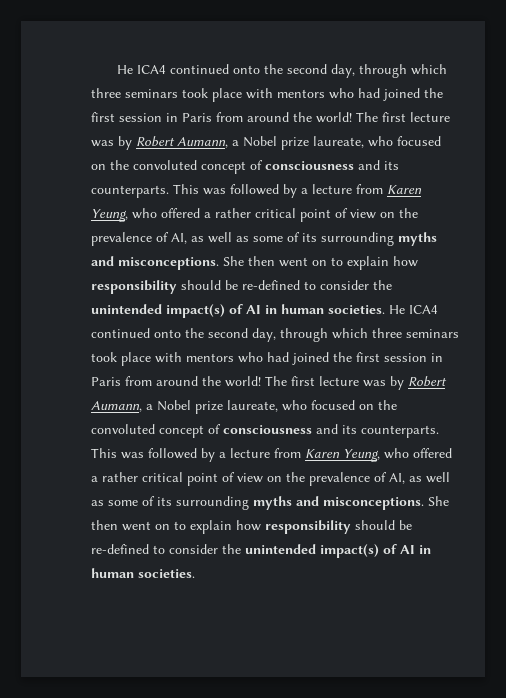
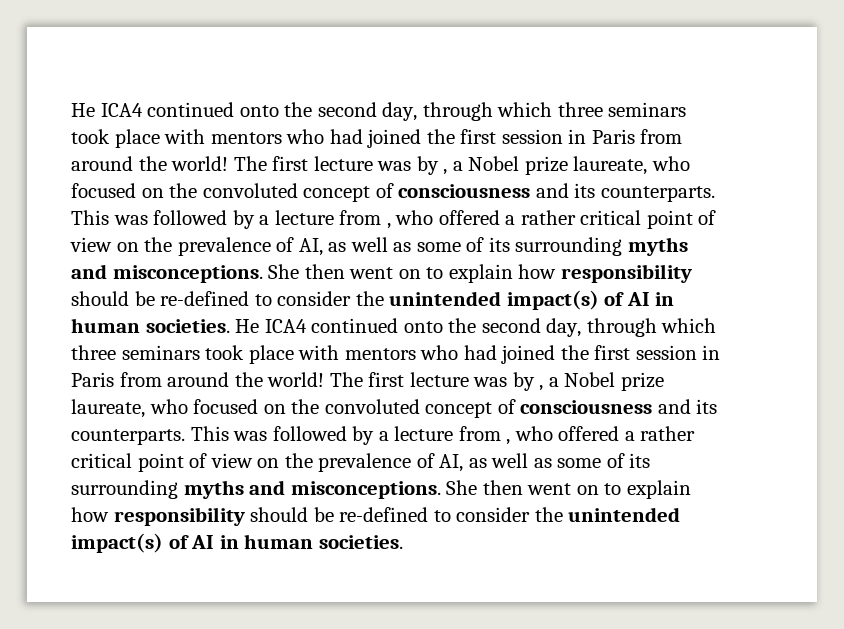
[136,136,228,148] Robert Aumann, -> [443,169,448,175] ,
[387,185,422,194] [91,209,128,222] Karen Yeung, -> [386,223,391,229] ,
[408,376,447,387] [91,401,142,412] Robert Aumann, -> [539,385,544,391] ,
[305,449,380,462] Karen Yeung, -> [506,439,511,445] ,

